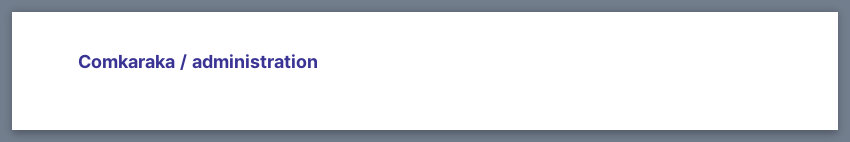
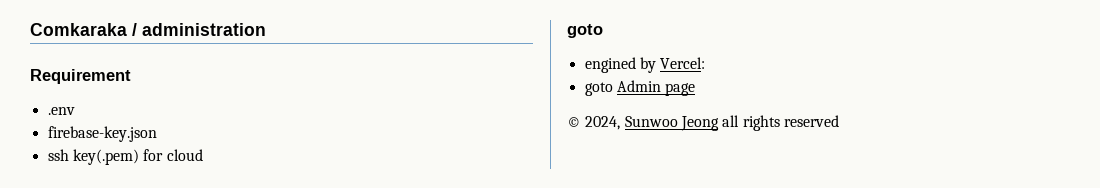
(318, 61) none -> [30,69,131,84] [47,107,75,115] [47,126,157,142] [47,149,203,165] [567,24,603,38] [584,57,706,73] [584,80,696,96] [567,115,839,131] // Requirement // .env // firebase-key.json // ssh key(.pem) for cloud // goto // engined by Vercel: // goto Admin page // © 2024, Sunwoo Jeong all rights reserved

